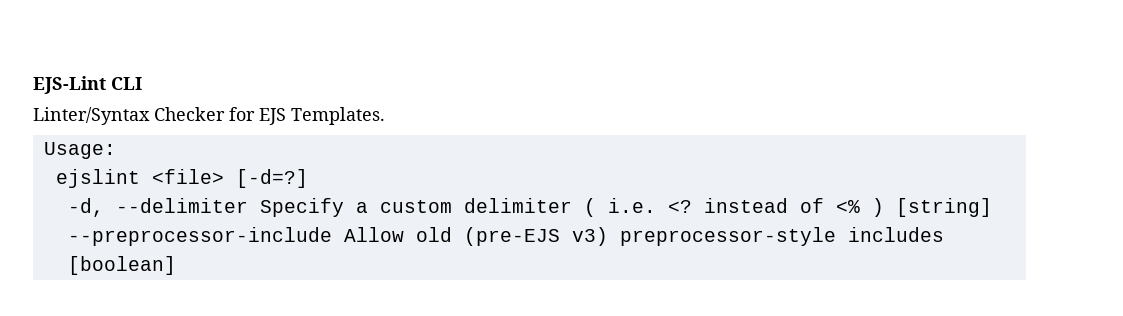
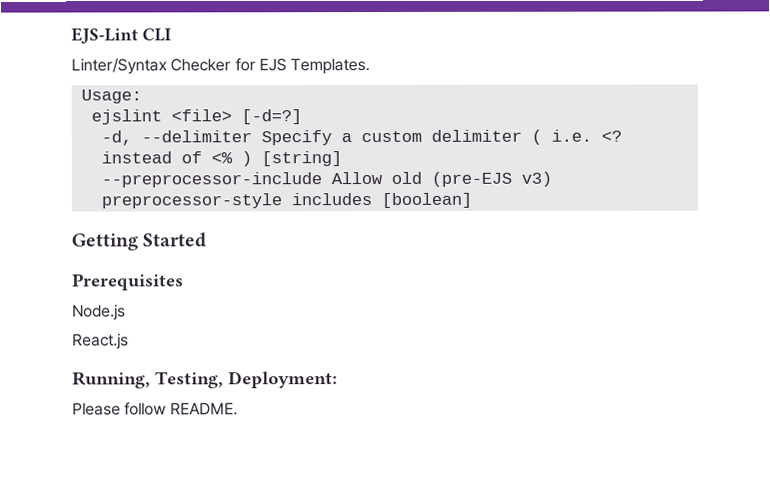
(176, 265) none -> [71,232,208,251] [72,273,184,291] [72,304,126,321] [72,333,129,350] [72,371,338,389] [72,402,238,416] // Getting Started // Prerequisites // Node.js // React.js // Running, Testing, Deployment: // Please follow README.

